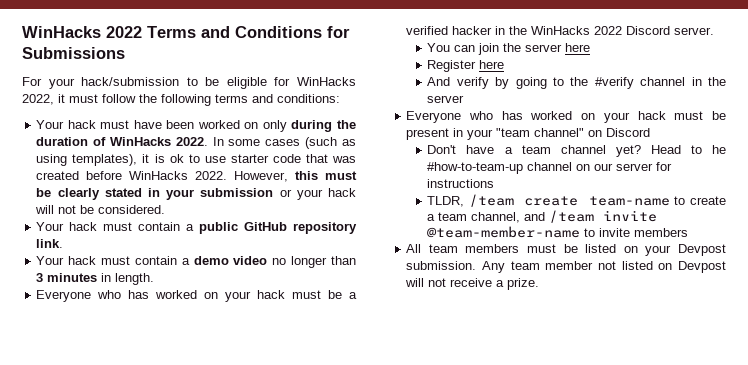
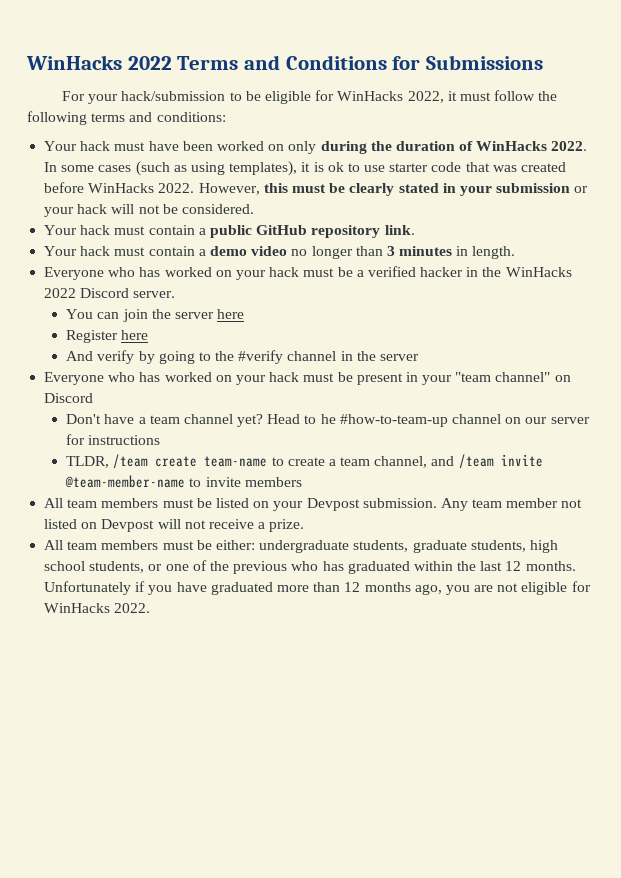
(540, 284) none -> [44,540,558,553] [44,560,576,574] [44,581,591,595] [44,603,151,613] // All team members must be either: undergraduate students, graduate students, high school students, or one of the previous who has graduated within the last 12 months. Unfortunately if you have graduated more than 12 months ago, you are not eligible for WinHacks 2022.

